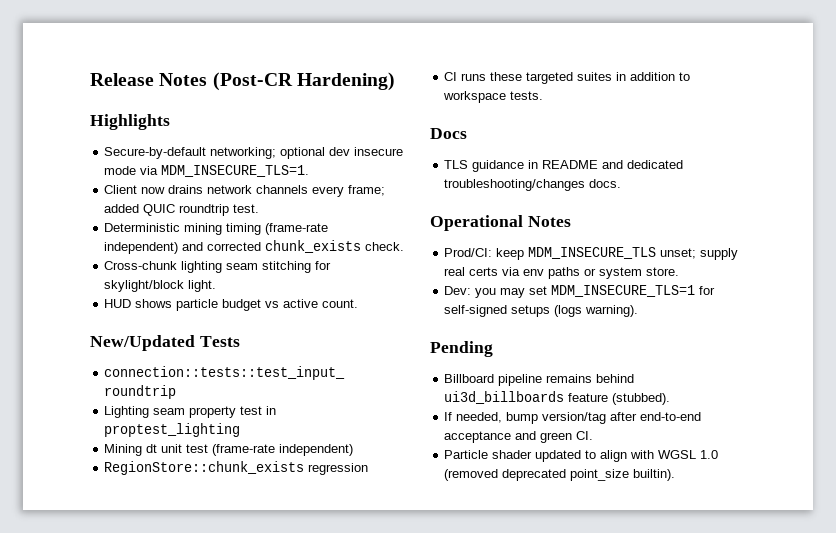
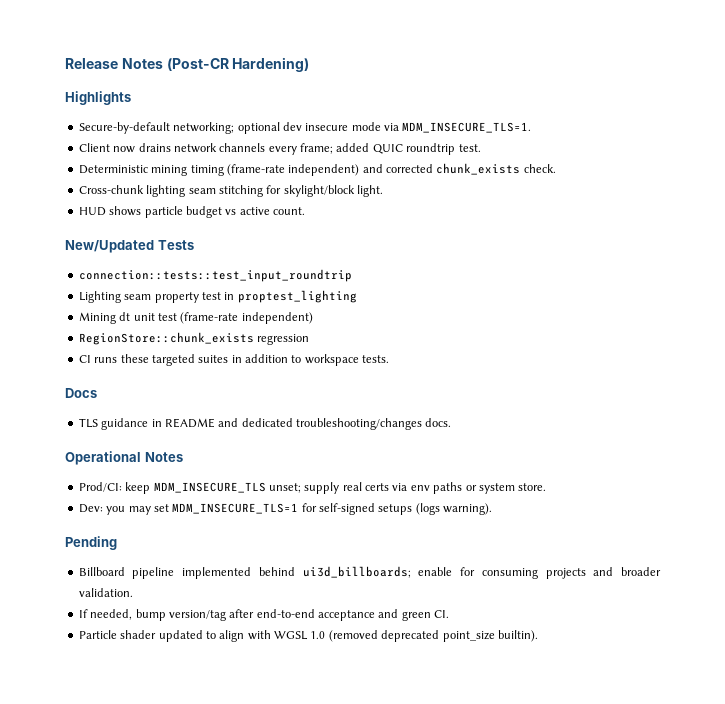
[546,374,635,383] [444,391,671,405] remains behind ui3d_billboards feature (stubbed). -> [182,566,662,579] [78,588,133,597] implemented behind ui3d_billboards; enable for consuming projects and broader validation.

